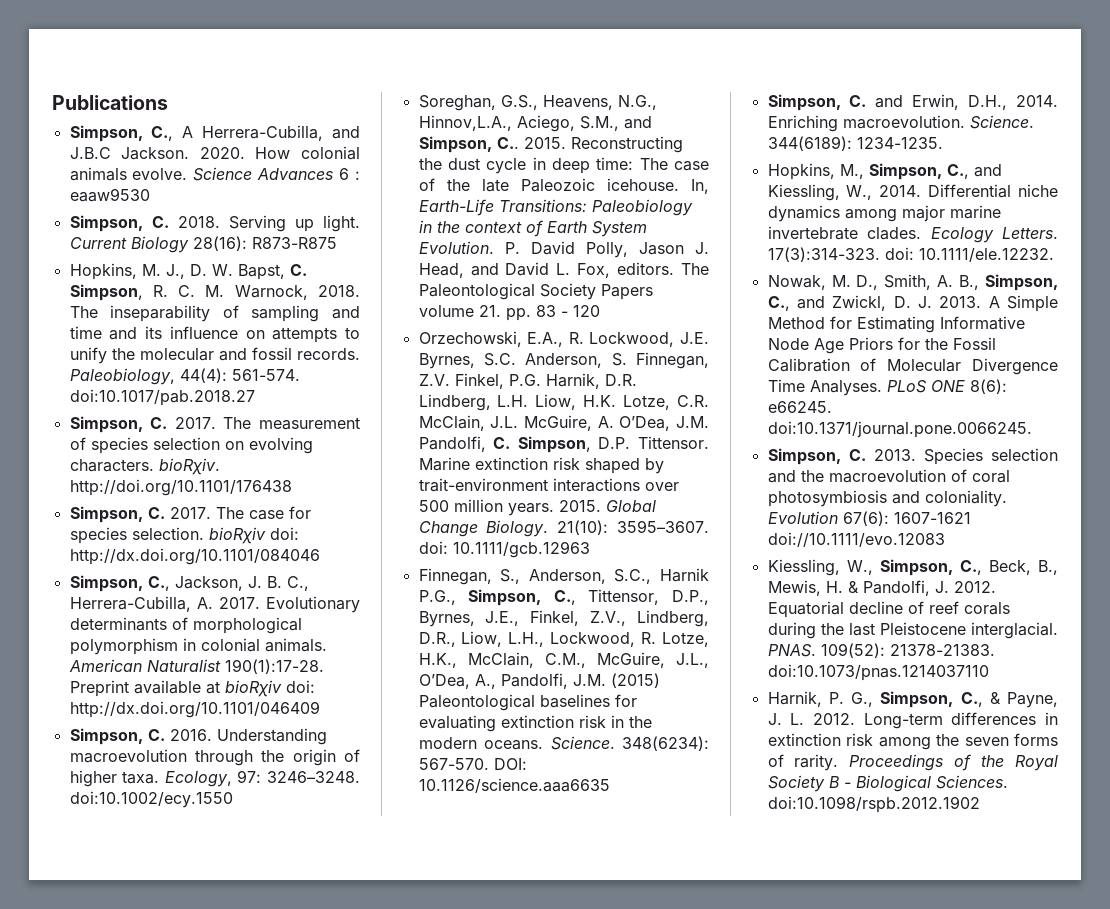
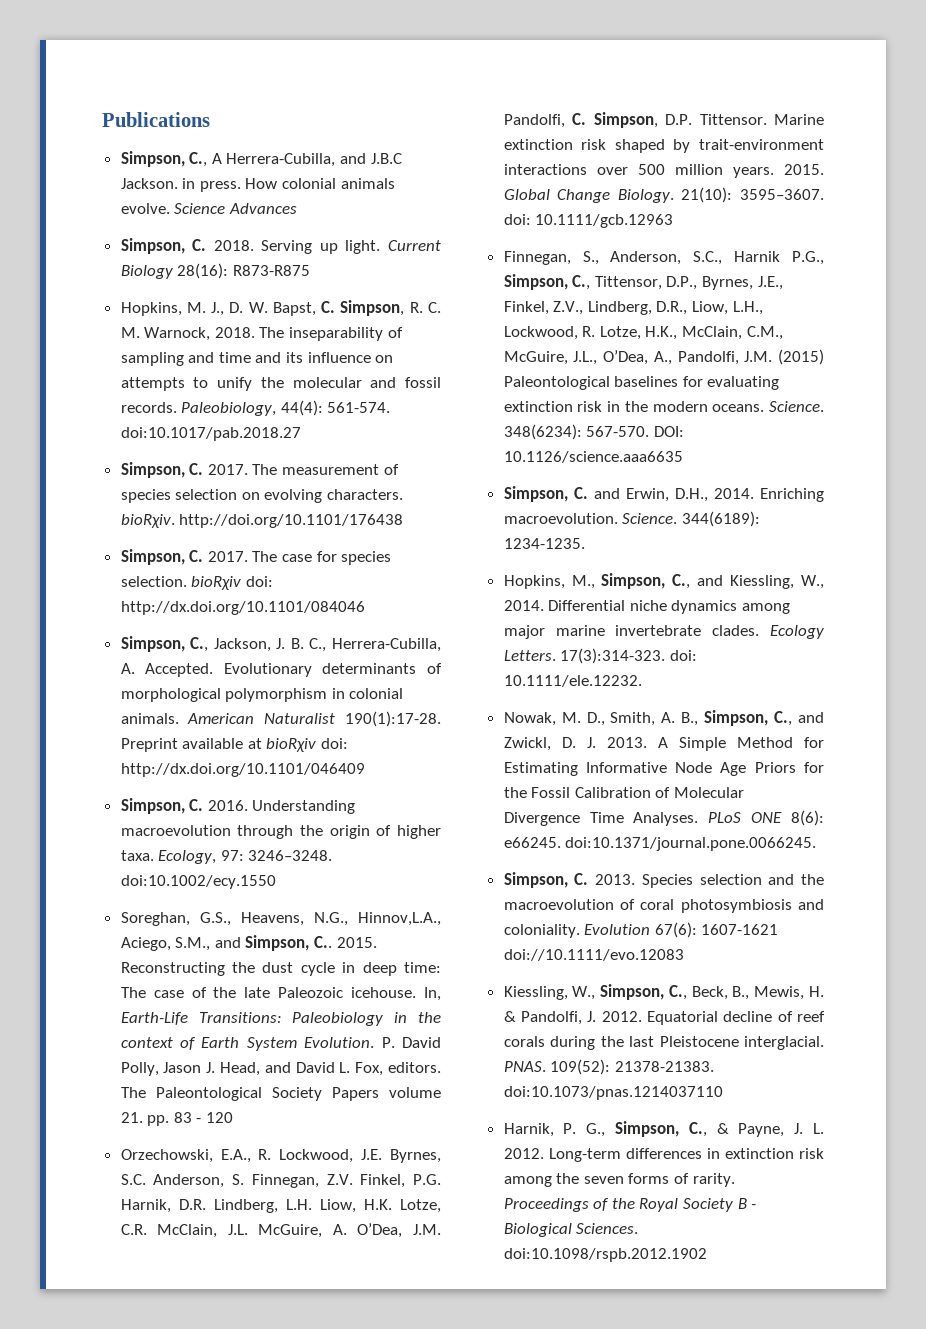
[199,147,245,159] 2020. -> [182,178,241,192] in press.
[339,168,360,180] [69,188,150,202] 6 : eaaw9530 -> (297, 208) none
[218,597,260,609] 2017. -> [145,663,214,677] Accepted.

